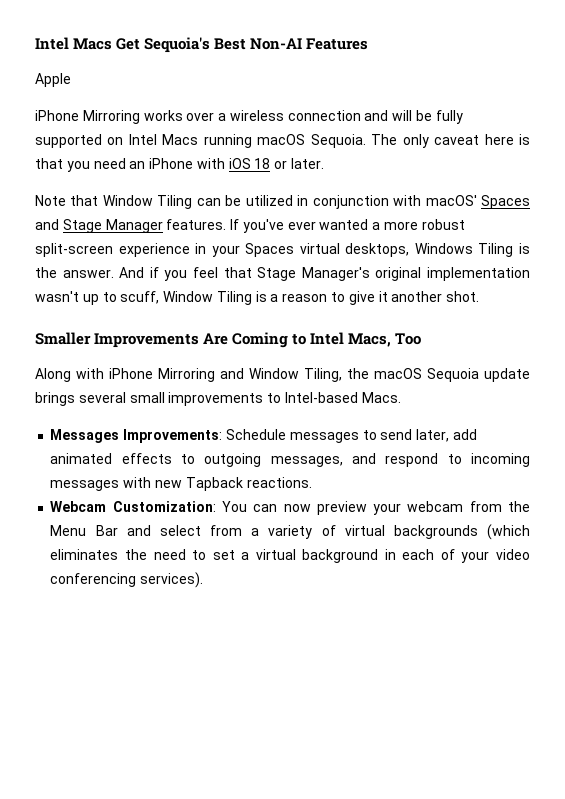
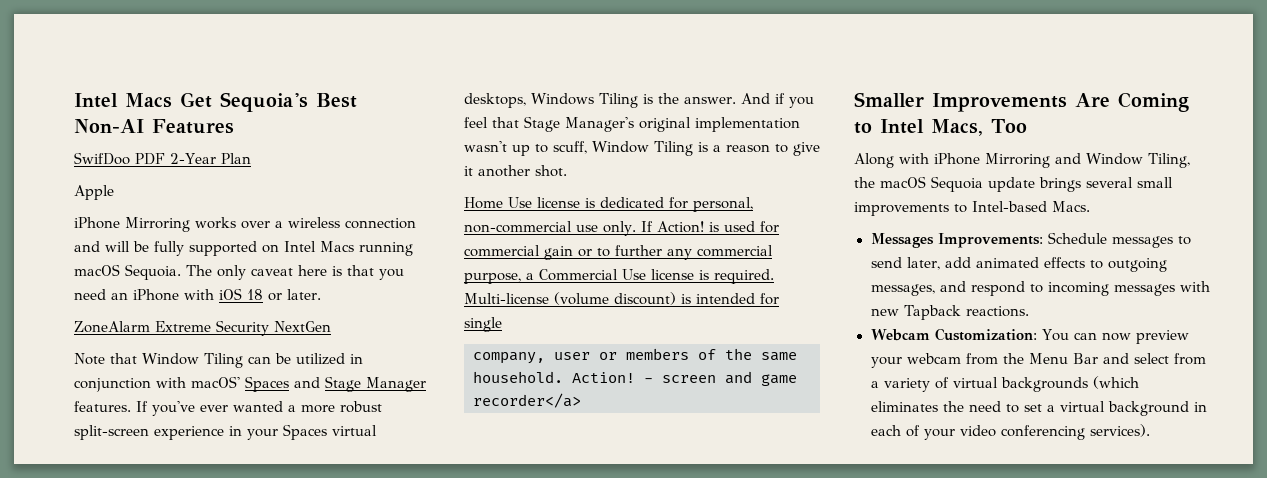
(369, 44) none -> [74,152,251,165] // SwifDoo PDF 2-Year Plan
(325, 163) none -> [74,320,331,336] // ZoneAlarm Extreme Security NextGen
(480, 296) none -> [464,197,753,212] [464,221,779,236] [464,245,773,260] [464,269,774,284] [464,292,779,305] [464,317,502,332] [473,348,797,364] [473,371,797,386] [473,393,581,408] // Home Use license is dedicated for personal, non-commercial use only. If Action! is used for commercial gain or to further any commercial purpose, a Commercial Use license is required. Multi-license (volume discount) is intended for single // company, user or members of the same household. Action! - screen and game recorder</a>

